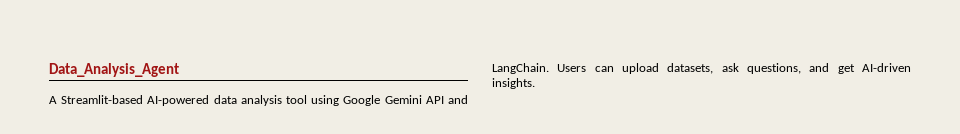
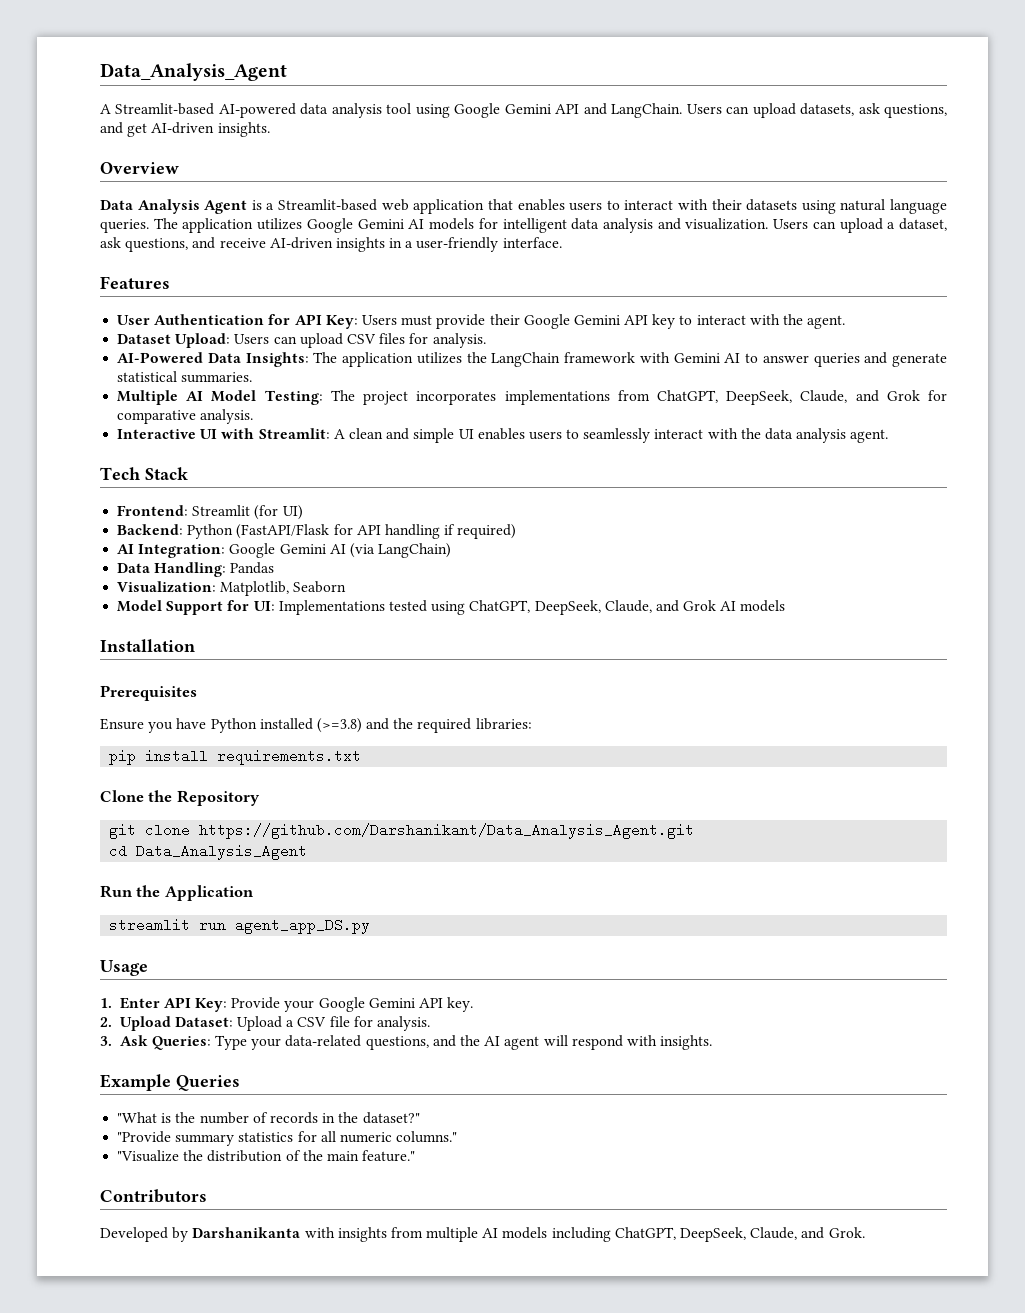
(535, 83) none -> [100,162,179,174] [100,199,947,214] [100,218,947,233] [100,237,562,252] [100,276,170,289] [117,314,846,329] [117,333,486,348] [117,352,948,367] [117,371,253,383] [117,390,947,405] [117,409,254,424] [117,428,889,443] [100,467,188,480] [117,505,303,520] [117,524,517,539] [117,543,452,558] [117,562,275,577] [117,581,347,596] [117,600,786,615] [100,639,195,652] [100,685,197,701] [100,718,532,733] [109,749,362,765] [100,790,260,806] [109,823,695,839] [109,844,308,860] [100,885,254,901] [109,918,371,934] [100,960,148,976] [100,997,474,1012] [100,1016,431,1031] [100,1035,713,1050] [100,1074,240,1091] [117,1112,420,1124] [117,1131,458,1146] [117,1150,416,1162] [100,1189,207,1203] [100,1227,865,1242] // Overview // Data Analysis Agent is a Streamlit-based web application that enables users to interact with their datasets using natural language queries. The application utilizes Google Gemini AI models for intelligent data analysis and visualization. Users can upload a dataset, ask questions, and receive AI-driven insights in a user-friendly interface. // Features // User Authentication for API Key: Users must provide their Google Gemini API key to interact with the agent. // Dataset Upload: Users can upload CSV files for analysis. // AI-Powered Data Insights: The application utilizes the LangChain framework with Gemini AI to answer queries and generate statistical summaries. // Multiple AI Model Testing: The project incorporates implementations from ChatGPT, DeepSeek, Claude, and Grok for comparative analysis. // Interactive UI with Streamlit: A clean and simple UI enables users to seamlessly interact with the data analysis agent. // Tech Stack // Frontend: Streamlit (for UI) // Backend: Python (FastAPI/Flask for API handling if required) // AI Integration: Google Gemini AI (via LangChain) // Data Handling: Pandas // Visualization: Matplotlib, Seaborn // Model Support for UI: Implementations tested using ChatGPT, DeepSeek, Claude, and Grok AI models // Installation // Prerequisites // Ensure you have Python installed (>=3.8) and the required libraries: // pip install requirements.txt // Clone the Repository // git clone https://github.com/Darshanikant/Data_Analysis_Agent.git // cd Data_Analysis_Agent // Run the Application // streamlit run agent_app_DS.py // Usage // 1. Enter API Key: Provide your Google Gemini API key. // 2. Upload Dataset: Upload a CSV file for analysis. // 3. Ask Queries: Type your data-related questions, and the AI agent will respond with insights. // Example Queries // "What is the number of records in the dataset?" // "Provide summary statistics for all numeric columns." // "Visualize the distribution of the main feature." // Contributors // Developed by Darshanikanta with insights from multiple AI models including ChatGPT, DeepSeek, Claude, and Grok.

